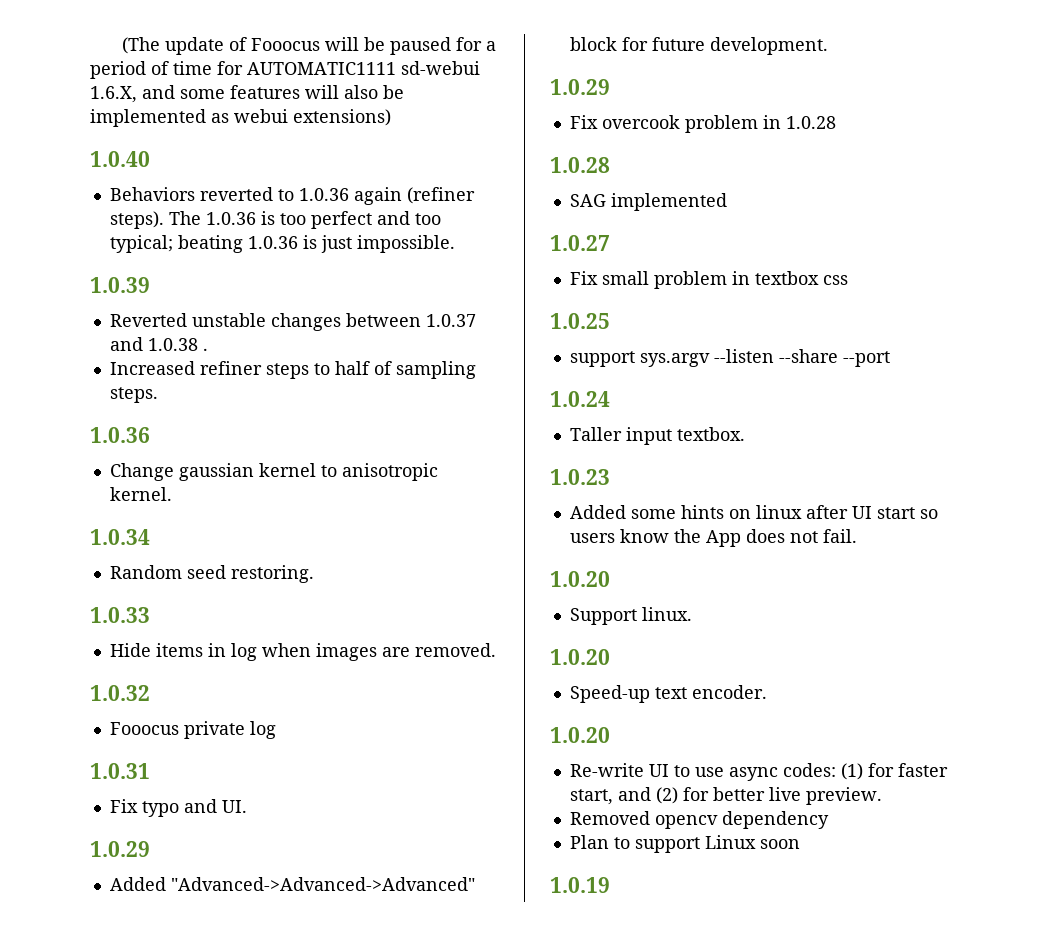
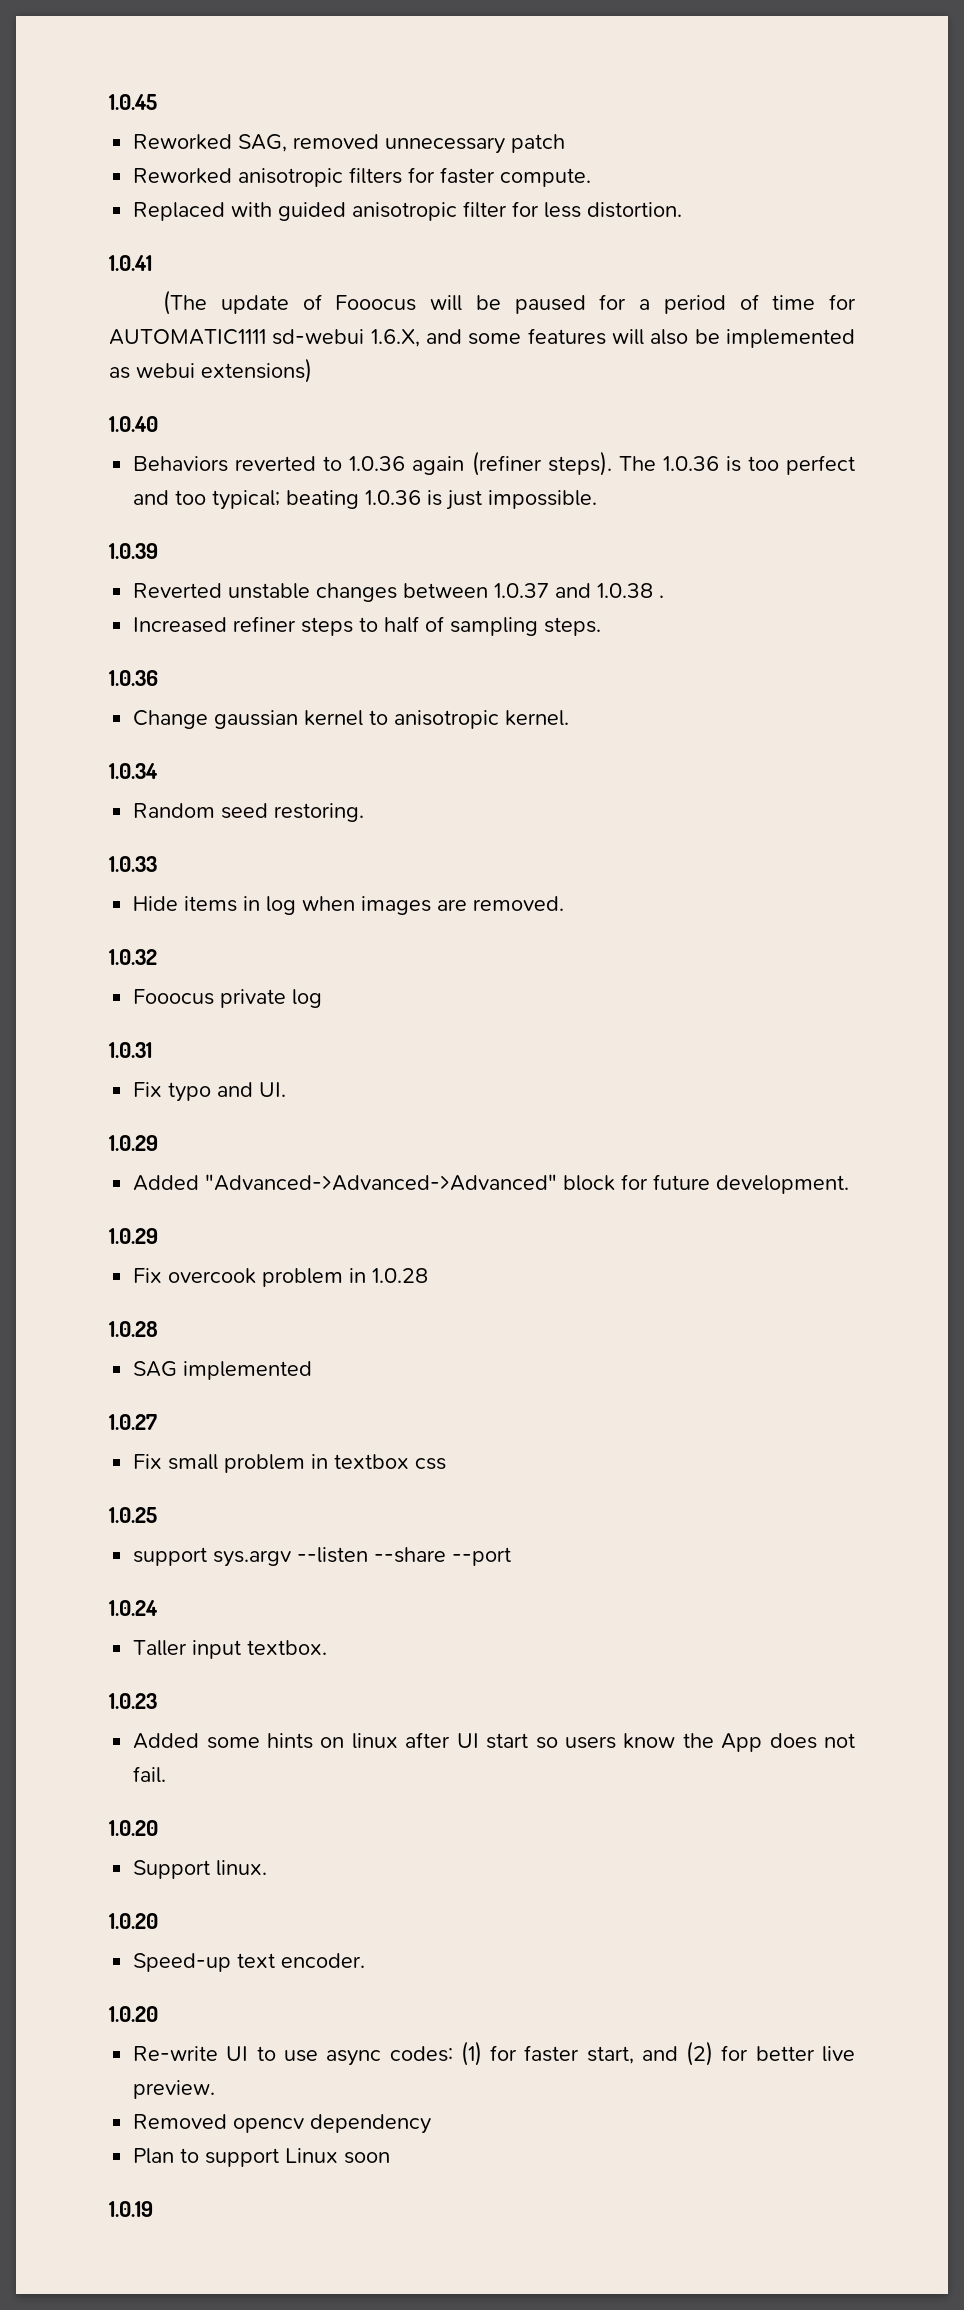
(122, 45) none -> [109,94,157,110] [133,134,566,154] [133,167,592,187] [133,201,683,221] [109,255,152,271] 1.0.45 // Reworked SAG, removed unnecessary patch // Reworked anisotropic filters for faster compute. // Replaced with guided anisotropic filter for less distortion. // 1.0.41 //

